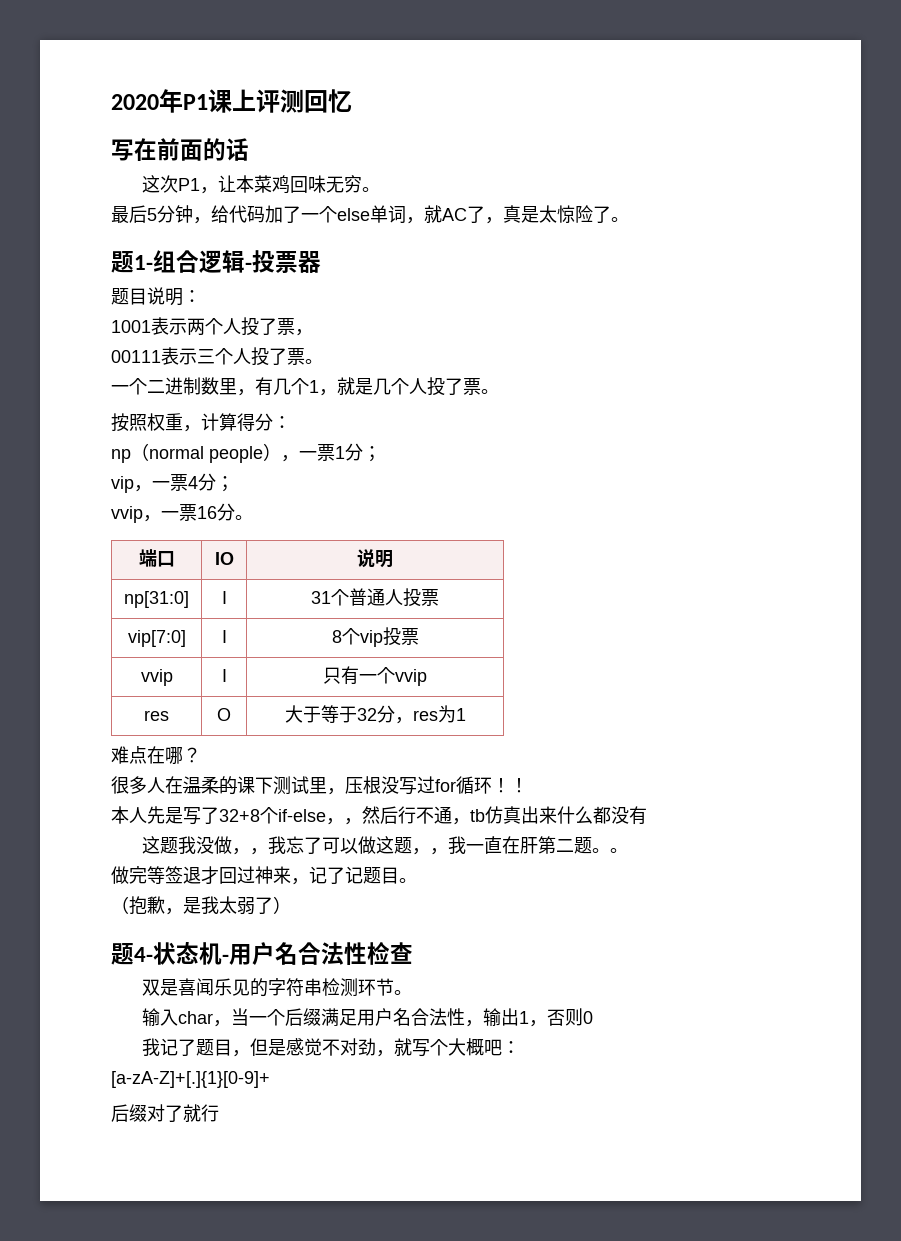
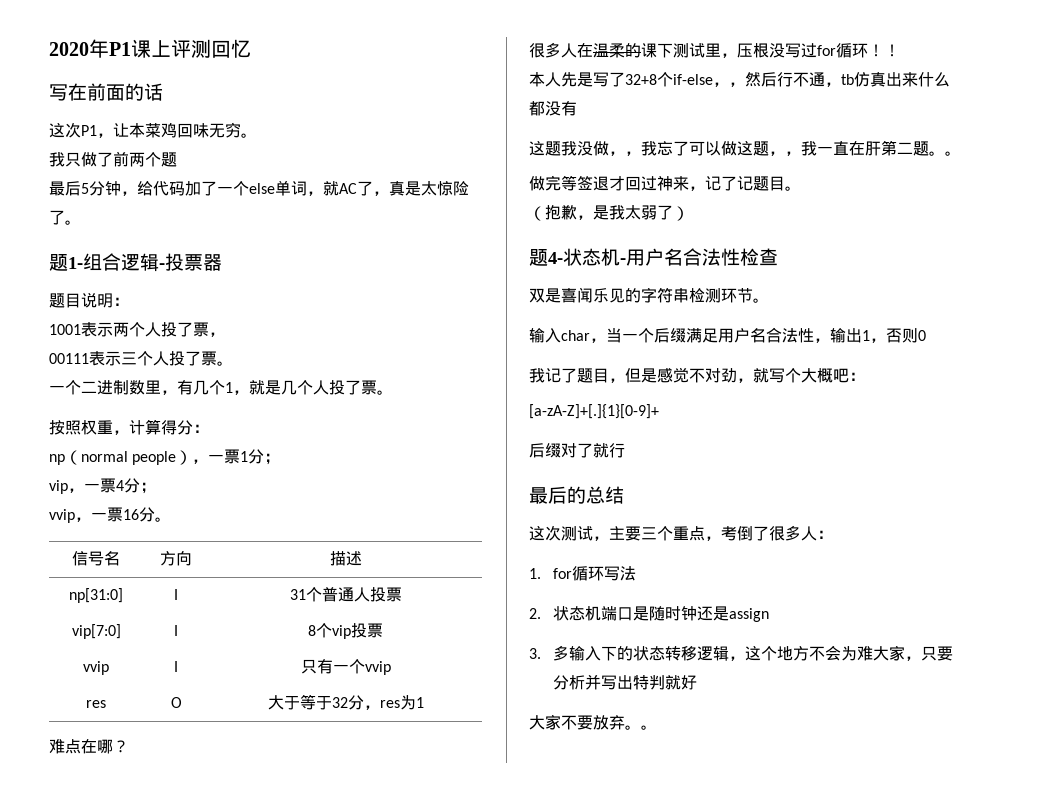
(380, 189) none -> [49,151,177,167] // 我只做了前两个题
[138,549,175,567] [214,552,234,565] [357,549,393,568] 端口 | IO | 说明 -> [72,551,120,566] [160,551,192,566] [329,551,362,566] 信号名 | 方向 | 描述
(219, 1113) none -> [529,486,624,504] [529,525,833,541] [529,566,636,581] [529,606,769,622] [529,645,953,661] [552,674,697,690] [529,714,657,730] // 最后的总结 // 这次测试，主要三个重点，考倒了很多人： // 1. for循环写法 // 2.状态机端口是随时钟还是assign // 3.多输入下的状态转移逻辑，这个地方不会为难大家，只要分析并写出特判就好 // 大家不要放弃。。

